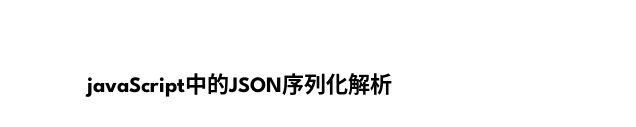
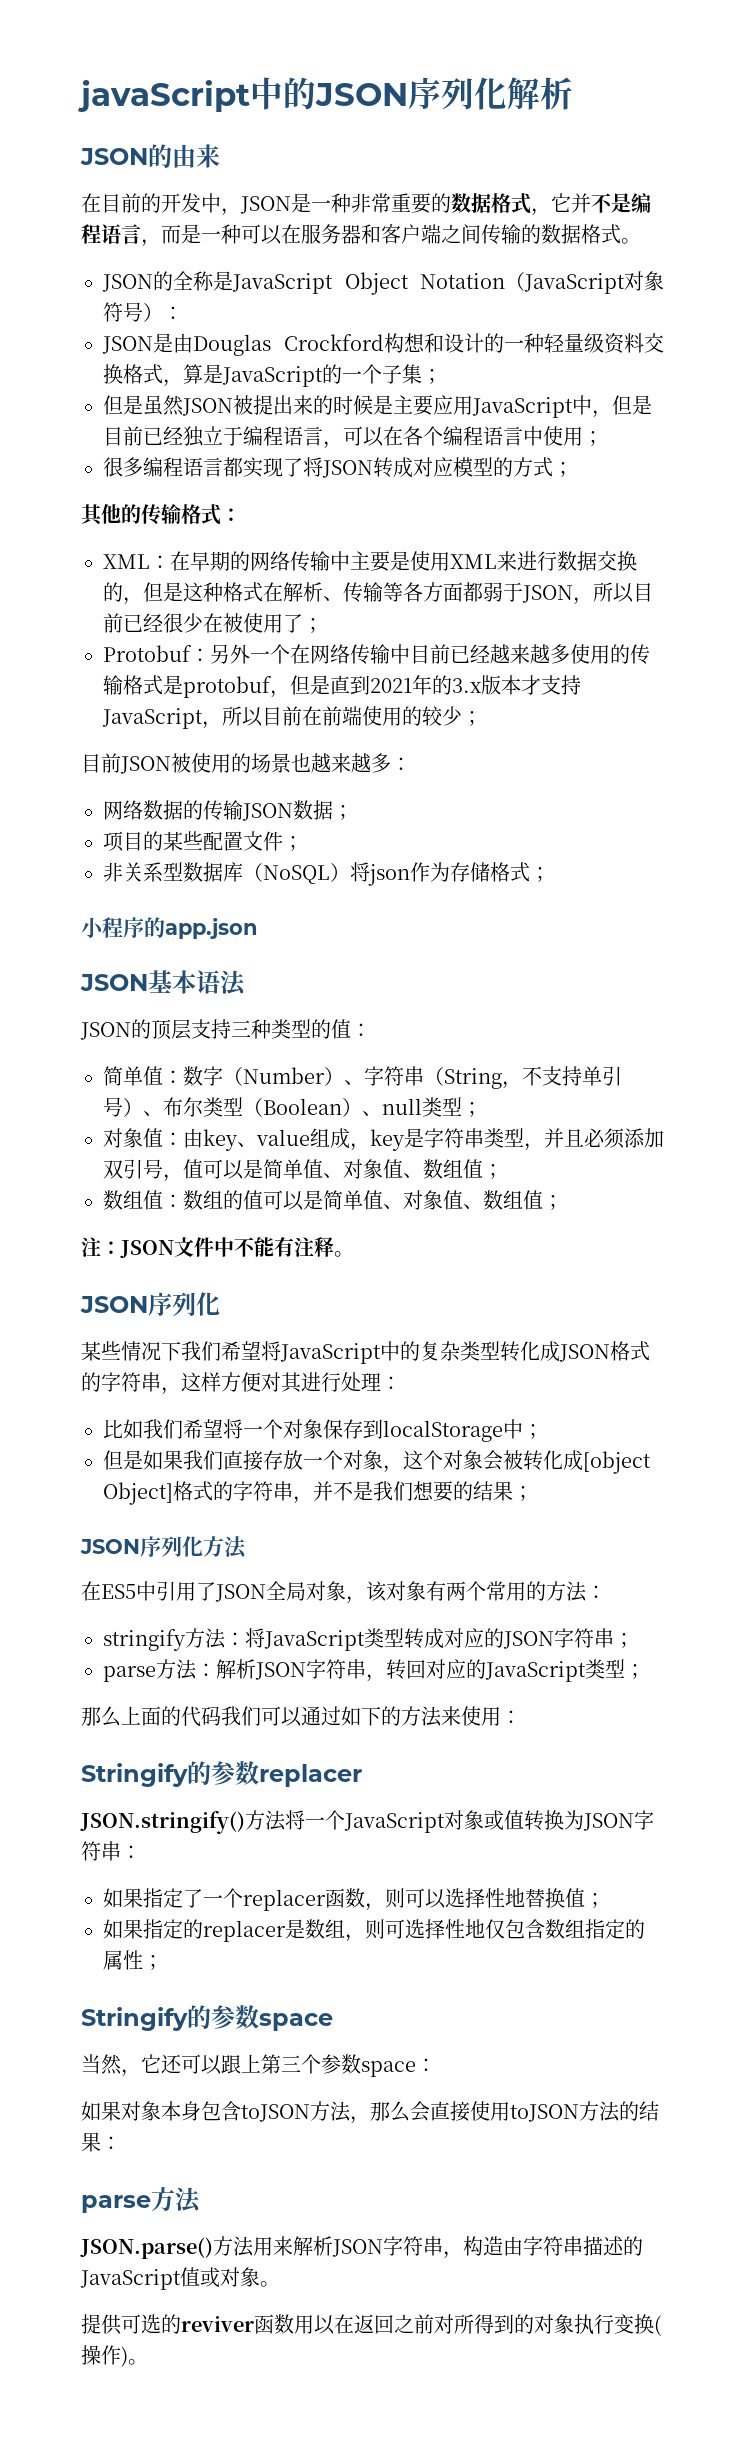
(392, 84) none -> [80,144,220,168] [81,193,651,216] [81,224,641,247] [102,271,664,295] [103,302,183,322] [102,333,664,356] [103,364,442,387] [103,395,652,418] [103,426,603,449] [103,457,573,478] [81,503,241,526] [103,551,637,572] [103,582,653,605] [103,613,323,633] [103,644,650,664] [103,675,581,698] [102,706,482,729] [81,753,411,774] [103,800,353,821] [103,831,303,852] [103,862,550,886] [81,917,258,939] [80,970,246,996] [80,1019,371,1040] [103,1066,622,1089] [103,1097,482,1117] [103,1128,664,1151] [103,1159,503,1182] [103,1190,563,1211] [81,1237,354,1258] [80,1292,220,1317] [81,1341,650,1364] [81,1372,401,1395] [103,1419,543,1442] [103,1450,651,1474] [103,1481,533,1505] [80,1536,247,1559] [81,1581,606,1604] [103,1628,634,1651] [103,1659,645,1682] [81,1706,521,1727] [81,1761,362,1787] [80,1810,654,1834] [81,1841,141,1861] [103,1888,605,1911] [103,1919,645,1942] [103,1950,163,1970] [81,2005,333,2031] [81,2054,436,2077] [81,2101,659,2124] [81,2132,121,2152] [81,2187,201,2213] [80,2236,643,2259] [80,2267,280,2290] [81,2314,661,2336] [81,2345,148,2367] // JSON的由来 // 在目前的开发中，JSON是一种非常重要的数据格式，它并不是编程语言，而是一种可以在服务器和客户端之间传输的数据格式。 // JSON的全称是JavaScript Object Notation（JavaScript对象符号）： // JSON是由Douglas Crockford构想和设计的一种轻量级资料交换格式，算是JavaScript的一个子集； // 但是虽然JSON被提出来的时候是主要应用JavaScript中，但是目前已经独立于编程语言，可以在各个编程语言中使用； // 很多编程语言都实现了将JSON转成对应模型的方式； // 其他的传输格式： // XML：在早期的网络传输中主要是使用XML来进行数据交换的，但是这种格式在解析、传输等各方面都弱于JSON，所以目前已经很少在被使用了； // Protobuf：另外一个在网络传输中目前已经越来越多使用的传输格式是protobuf，但是直到2021年的3.x版本才支持JavaScript，所以目前在前端使用的较少； // 目前JSON被使用的场景也越来越多： // 网络数据的传输JSON数据； // 项目的某些配置文件； // 非关系型数据库（NoSQL）将json作为存储格式； // 小程序的app.json // JSON基本语法 // JSON的顶层支持三种类型的值： // 简单值：数字（Number）、字符串（String，不支持单引号）、布尔类型（Boolean）、null类型； // 对象值：由key、value组成，key是字符串类型，并且必须添加双引号，值可以是简单值、对象值、数组值； // 数组值：数组的值可以是简单值、对象值、数组值； // 注：JSON文件中不能有注释。 // JSON序列化 // 某些情况下我们希望将JavaScript中的复杂类型转化成JSON格式的字符串，这样方便对其进行处理： // 比如我们希望将一个对象保存到localStorage中； // 但是如果我们直接存放一个对象，这个对象会被转化成[object Object]格式的字符串，并不是我们想要的结果； // JSON序列化方法 // 在ES5中引用了JSON全局对象，该对象有两个常用的方法： // stringify方法：将JavaScript类型转成对应的JSON字符串； // parse方法：解析JSON字符串，转回对应的JavaScript类型； // 那么上面的代码我们可以通过如下的方法来使用： // Stringify的参数replacer // JSON.stringify()方法将一个JavaScript对象或值转换为JSON字符串： // 如果指定了一个replacer函数，则可以选择性地替换值； // 如果指定的replacer是数组，则可选择性地仅包含数组指定的属性； // Stringify的参数space // 当然，它还可以跟上第三个参数space： // 如果对象本身包含toJSON方法，那么会直接使用toJSON方法的结果： // parse方法 // JSON.parse()方法用来解析JSON字符串，构造由字符串描述的JavaScript值或对象。 // 提供可选的reviver函数用以在返回之前对所得到的对象执行变换(操作)。

